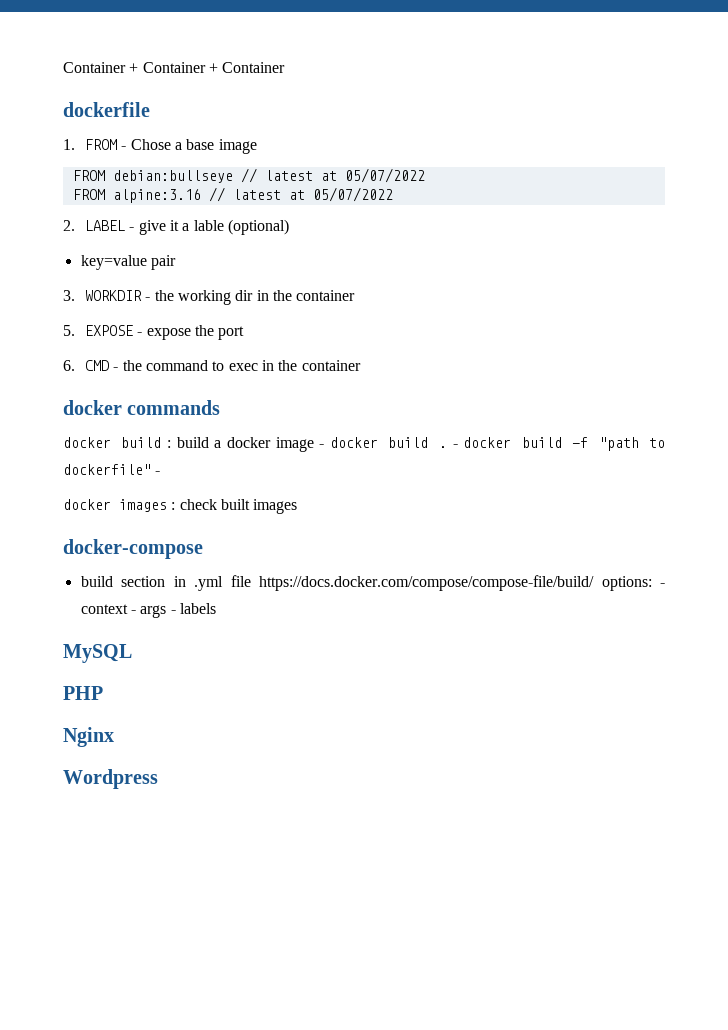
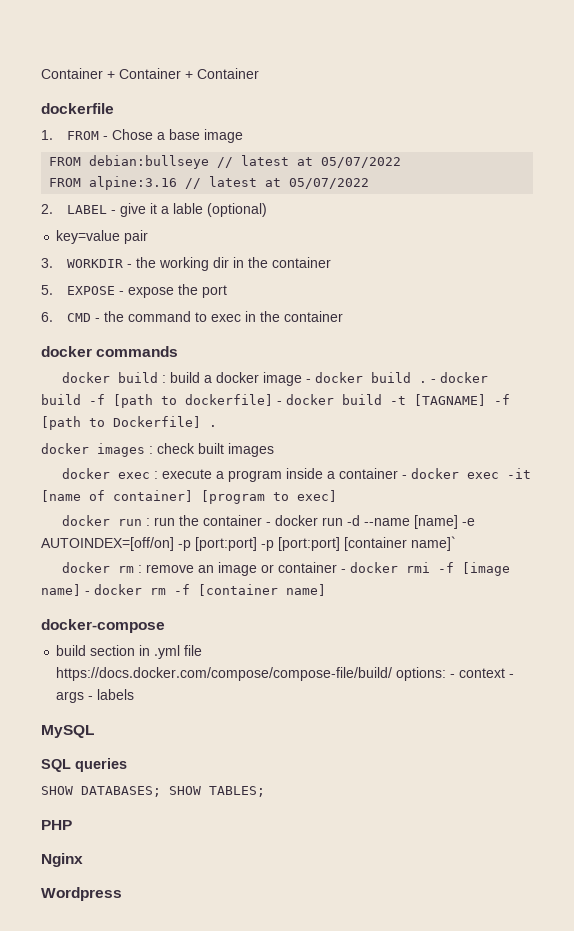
[598,437,665,451] [63,464,161,475] "path to dockerfile" - -> [113,394,510,408] [41,416,217,430] [path to dockerfile] - docker build -t [TAGNAME] -f [path to Dockerfile] .
(298, 506) none -> [61,468,531,482] [41,490,337,504] [61,515,475,529] [41,536,456,551] [61,562,510,576] [41,584,326,596] // docker exec : execute a program inside a container - docker exec -it [name of container] [program to exec] // docker run : run the container - docker run -d --name [name] -e AUTOINDEX=[off/on] -p [port:port] -p [port:port] [container name]` // docker rm : remove an image or container - docker rmi -f [image name] - docker rm -f [container name]
(132, 653) none -> [41,758,127,772] [41,786,265,797] // SQL queries // SHOW DATABASES; SHOW TABLES;

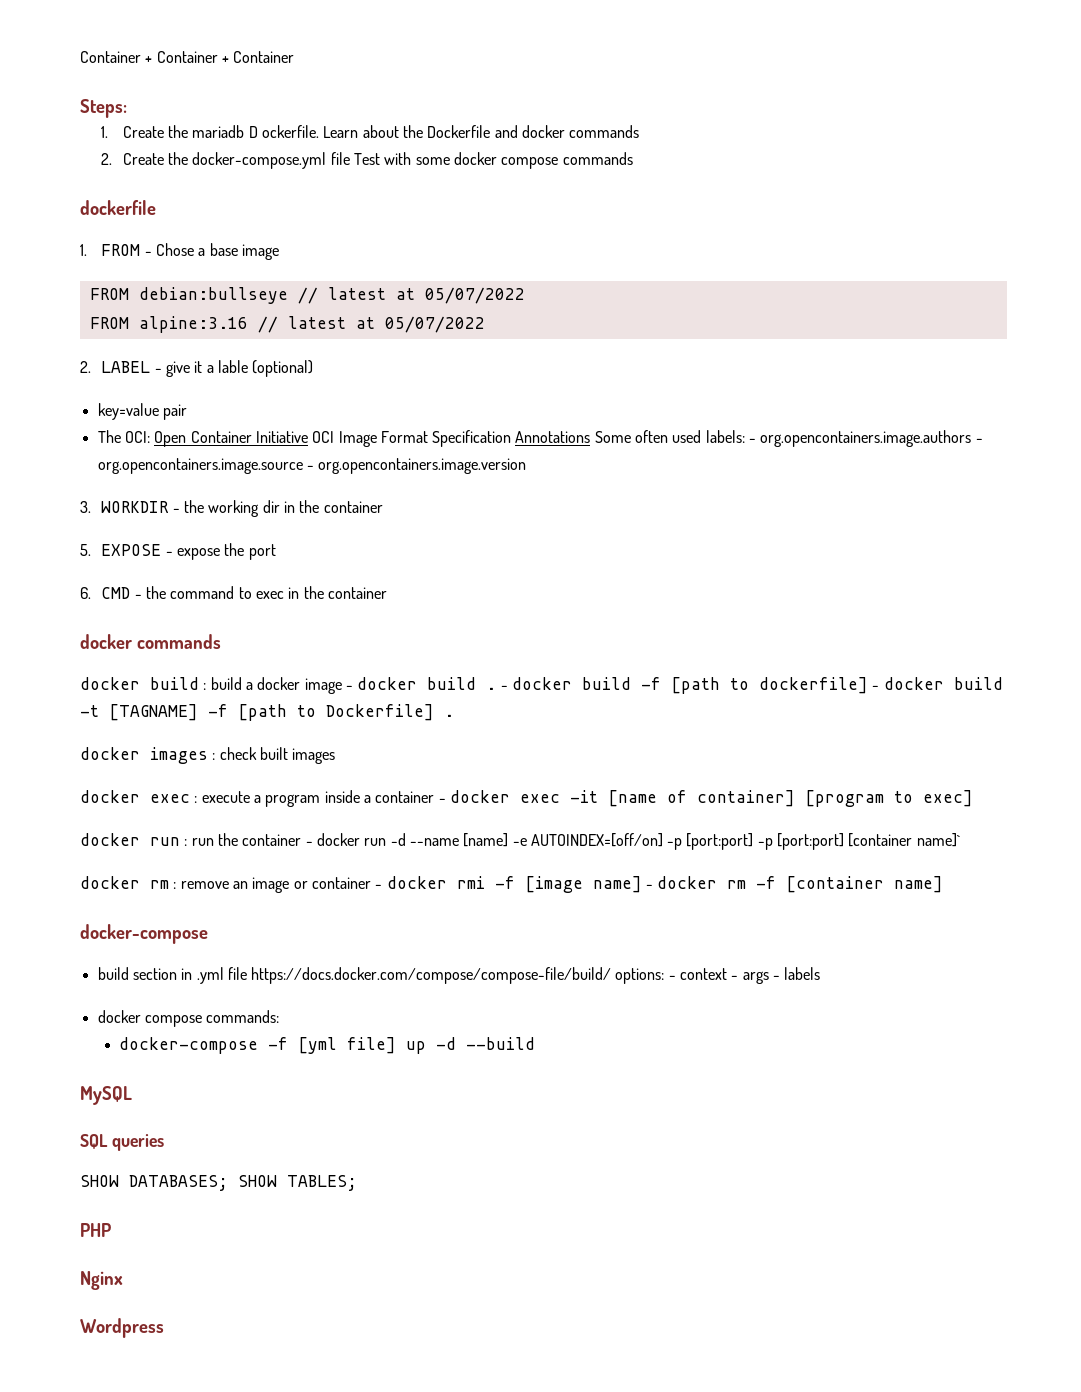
(259, 73) none -> [80,99,127,118] [101,125,640,138] [101,152,633,169] // Steps: // 1. Create the mariadb D ockerfile. Learn about the Dockerfile and docker commands // 2. Create the docker-compose.yml file Test with some docker compose commands
(149, 237) none -> [97,430,983,447] [97,458,527,474] // The OCI: Open Container Initiative OCI Image Format Specification Annotations Some often used labels: - org.opencontainers.image.authors - org.opencontainers.image.source - org.opencontainers.image.version
(135, 694) none -> [97,1010,280,1027] [118,1037,535,1054] // docker compose commands: // docker-compose -f [yml file] up -d --build

